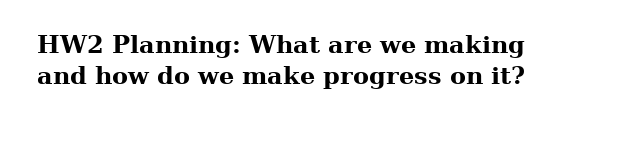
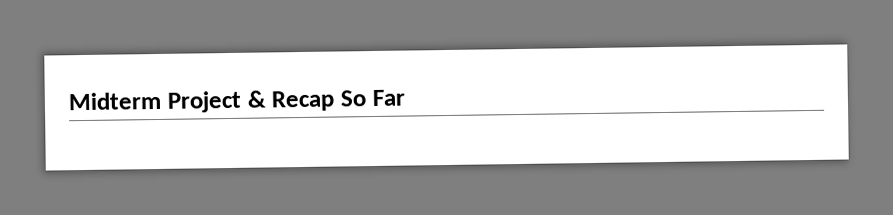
[37,35,525,58] [37,66,525,89] HW2 Planning: What are we making and how do we make progress on it? -> [68,89,405,113] Midterm Project & Recap So Far

